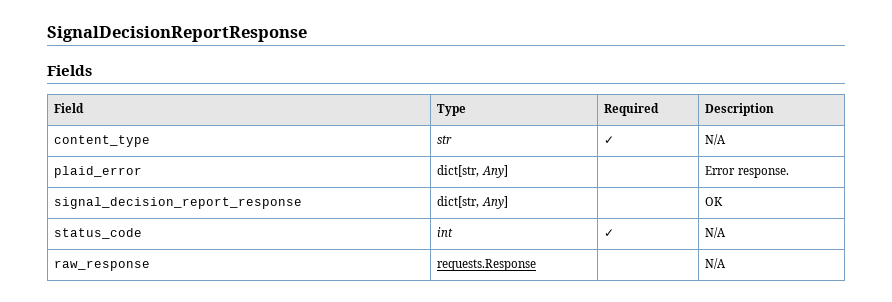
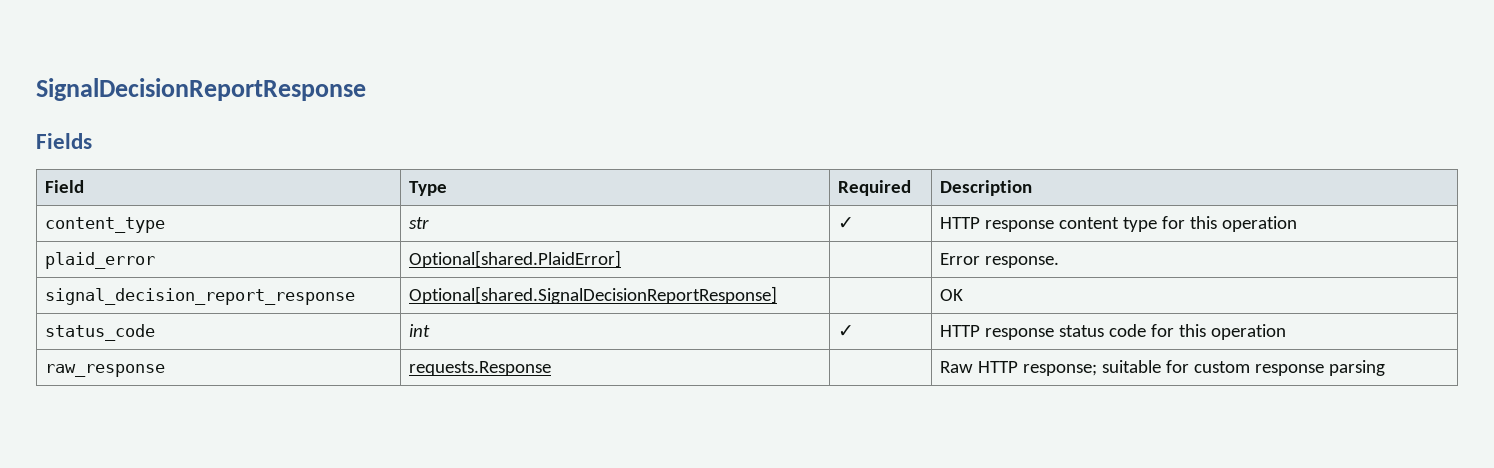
[705,134,727,145] N/A -> [940,216,1298,232] HTTP response content type for this operation
[437,165,508,178] dict[str, Any] -> [409,250,622,268] Optional[shared.PlaidError]
[437,196,508,209] dict[str, Any] -> [409,286,778,304] Optional[shared.SignalDecisionReportResponse]
[705,227,727,238] [54,260,151,271] [437,259,537,271] [705,258,727,269] N/A // raw_response | requests.Response | | N/A -> [940,324,1287,340] [45,364,166,377] [409,361,552,376] [940,360,1386,376] HTTP response status code for this operation // raw_response | requests.Response | | Raw HTTP response; suitable for custom response parsing

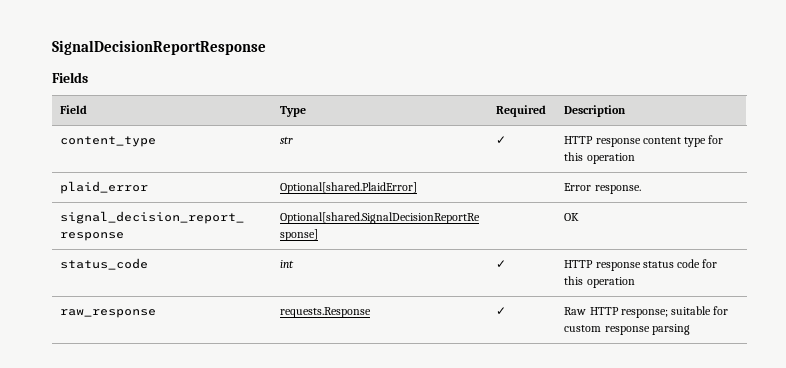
(552, 368) none -> [496,307,507,315] ✓

